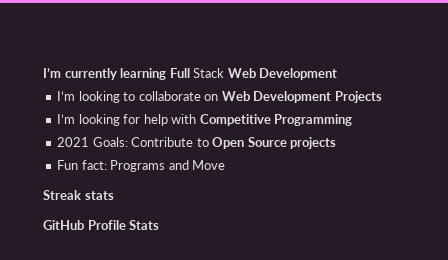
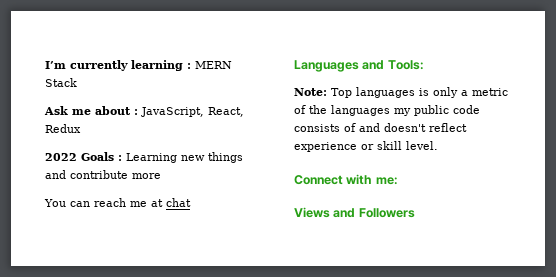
[169,68,190,78] Full -> [187,61,232,69] : MERN
[227,68,338,80] [57,91,382,103] [57,114,353,126] [57,137,337,149] [57,160,226,172] [43,190,114,200] [43,220,160,230] Web Development // I’m looking to collaborate on Web Development Projects // I’m looking for help with Competitive Programming // 2021 Goals: Contribute to Open Source projects // Fun fact: Programs and Move // Streak stats // GitHub Profile Stats -> [44,106,244,117] [45,124,81,133] [45,152,243,163] [45,170,161,179] [44,198,191,207] [294,60,424,72] [294,87,508,98] [294,105,480,116] [294,123,467,132] [294,141,438,152] [294,174,398,185] [294,207,415,218] // Ask me about : JavaScript, React, Redux // 2022 Goals : Learning new things and contribute more // You can reach me at chat // Languages and Tools: // Note: Top languages is only a metric of the languages my public code consists of and doesn't reflect experience or skill level. // Connect with me: // Views and Followers

